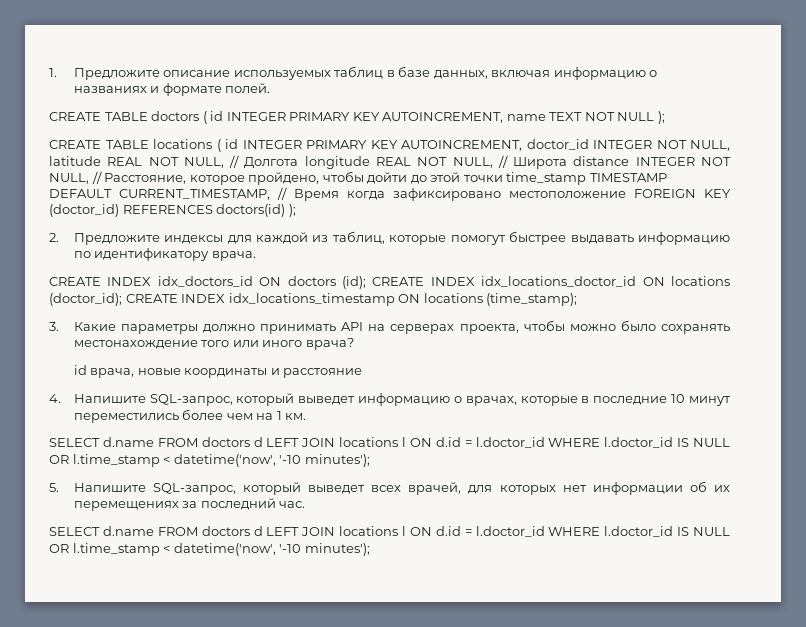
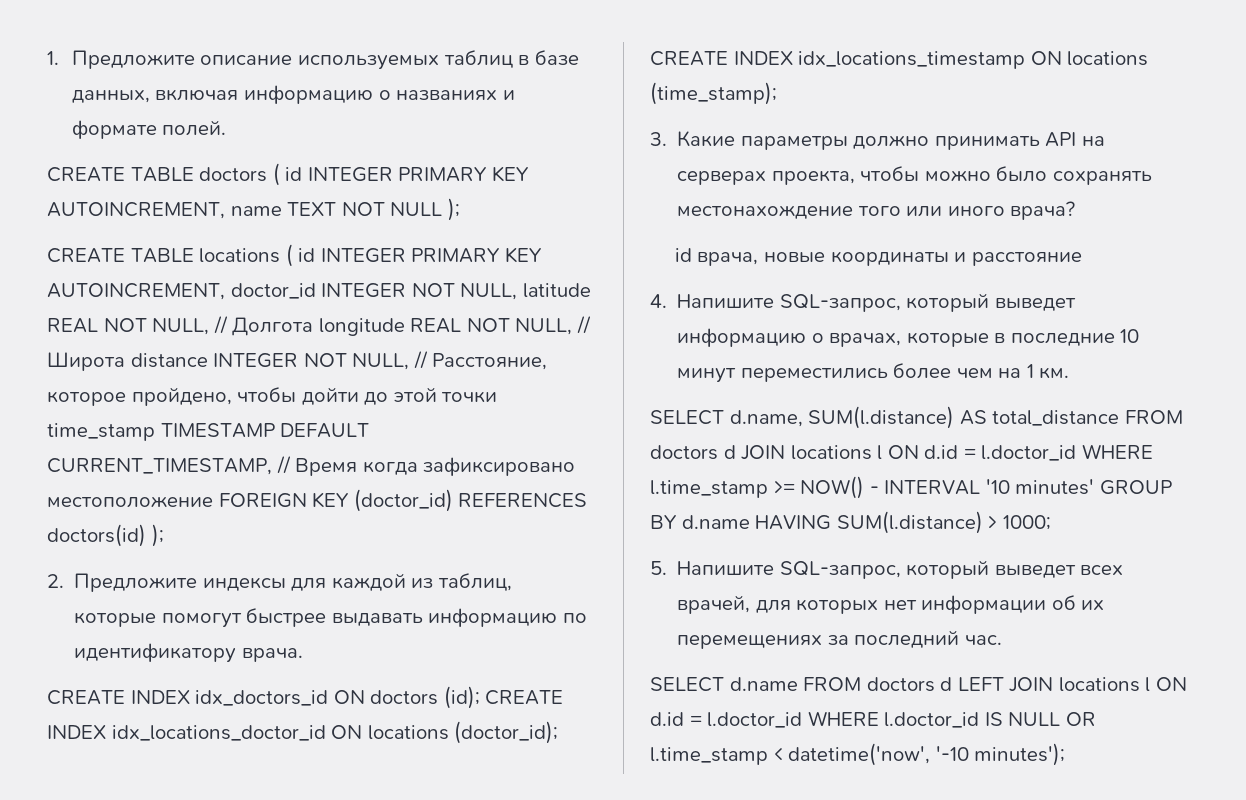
[102,437,730,448] [49,454,370,467] d.name FROM doctors d LEFT JOIN locations l ON d.id = l.doctor_id WHERE l.doctor_id IS NULL OR l.time_stamp < datetime('now', '-10 minutes'); -> [729,406,1183,429] [650,444,1153,461] [650,476,1172,499] [650,511,1051,534] d.name, SUM(l.distance) AS total_distance FROM doctors d JOIN locations l ON d.id = l.doctor_id WHERE l.time_stamp >= NOW() - INTERVAL '10 minutes' GROUP BY d.name HAVING SUM(l.distance) > 1000;

